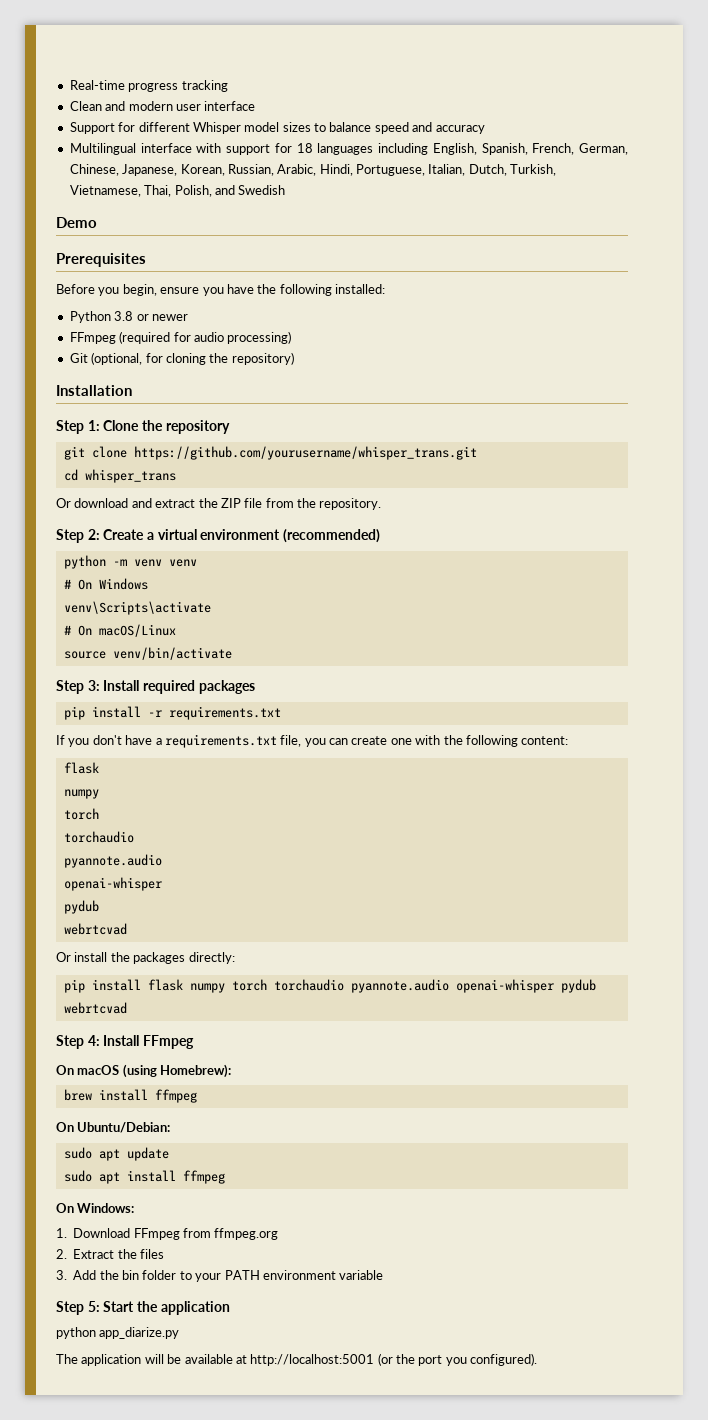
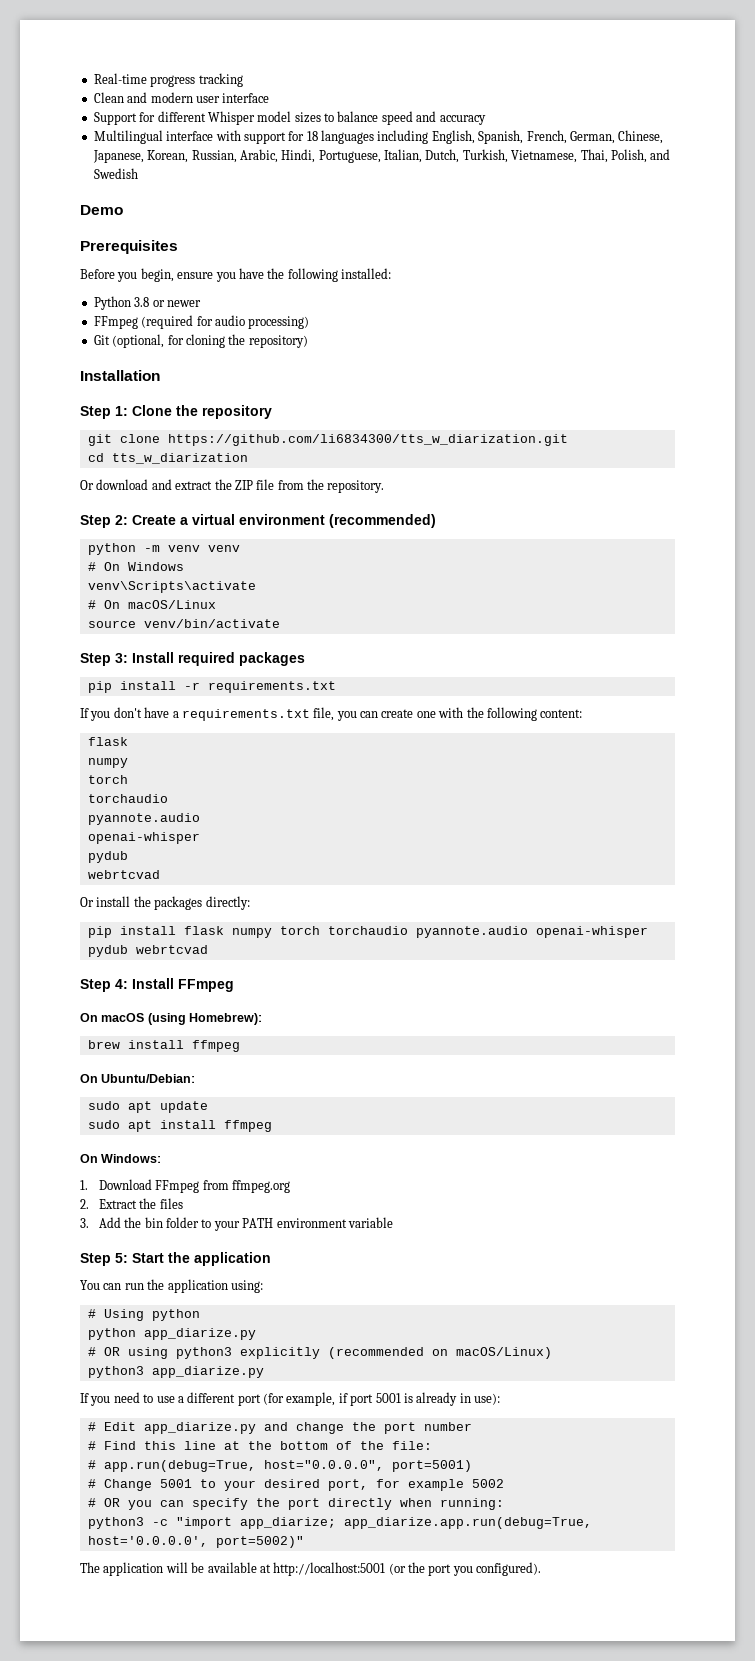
[133,446,477,460] https://github.com/yourusername/whisper_trans.git -> [167,434,568,446] https://github.com/li6834300/tts_w_diarization.git
[84,469,176,483] whisper_trans -> [111,453,248,464] tts_w_diarization
[56,1327,180,1339] python app_diarize.py -> [80,1279,263,1293] [87,1309,200,1321] [87,1328,256,1340] [87,1347,552,1359] [87,1366,264,1378] [80,1392,500,1406] [87,1422,472,1434] [87,1441,432,1450] [87,1460,472,1472] [87,1479,504,1491] [87,1498,504,1510] [87,1517,592,1529] [87,1536,304,1548] You can run the application using: // # Using python // python app_diarize.py // # OR using python3 explicitly (recommended on macOS/Linux) // python3 app_diarize.py // If you need to use a different port (for example, if port 5001 is already in use): // # Edit app_diarize.py and change the port number // # Find this line at the bottom of the file: // # app.run(debug=True, host="0.0.0.0", port=5001) // # Change 5001 to your desired port, for example 5002 // # OR you can specify the port directly when running: // python3 -c "import app_diarize; app_diarize.app.run(debug=True, host='0.0.0.0', port=5002)"

